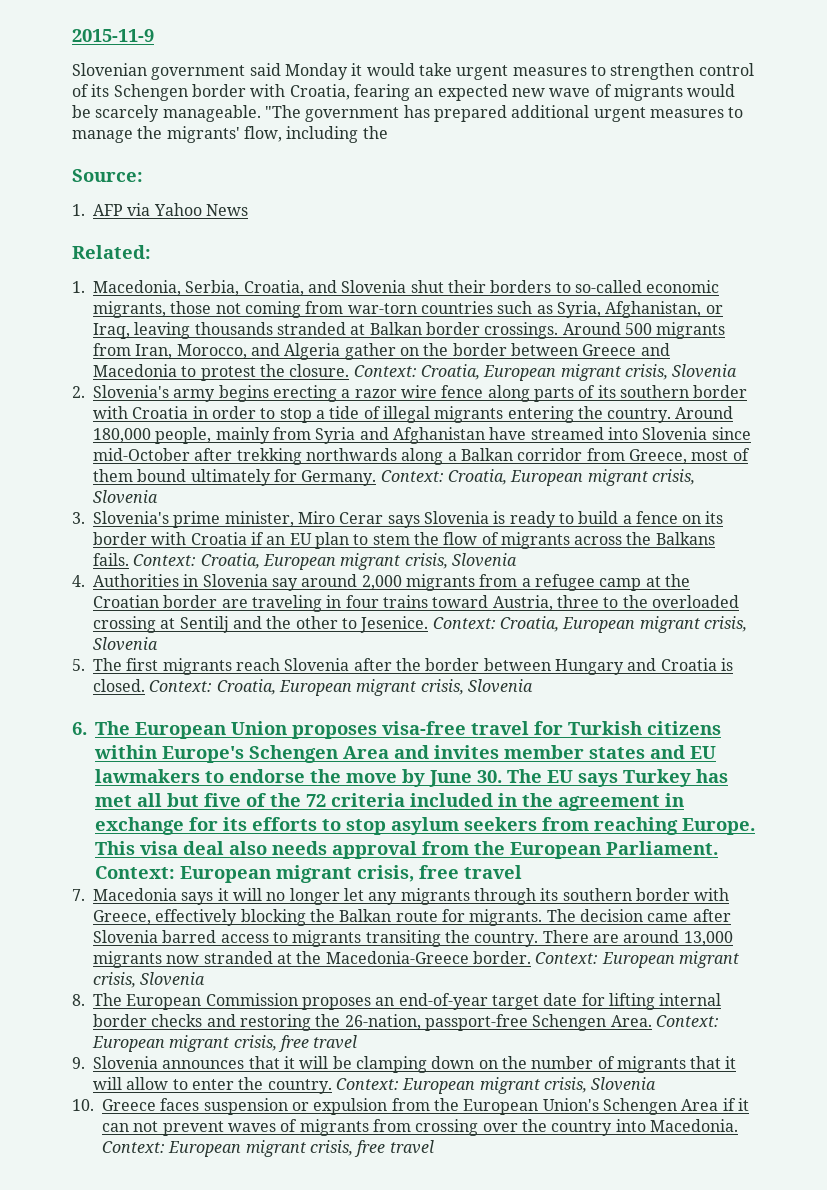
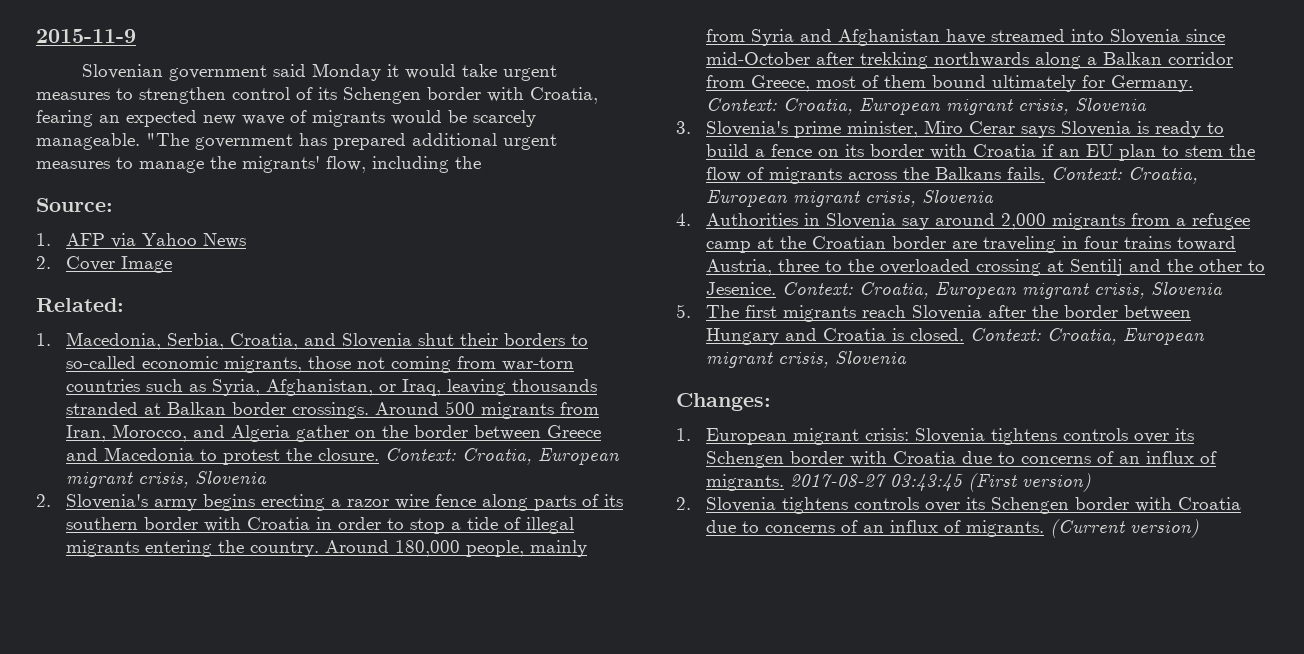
(248, 210) none -> [36,256,173,273] // 2. Cover Image
[72,721,721,739] [94,745,716,763] [95,769,728,787] [95,793,684,811] [95,817,755,835] [95,841,718,859] [95,865,522,883] [72,888,730,905] [93,909,731,926] [93,930,733,947] [93,951,739,968] [93,972,206,988] [72,993,722,1010] [93,1014,719,1031] [92,1035,358,1052] [72,1056,737,1073] [93,1077,657,1094] [72,1098,749,1115] [102,1119,738,1136] [102,1140,434,1157] 6. The European Union proposes visa-free travel for Turkish citizens within Europe's Schengen Area and invites member states and EU lawmakers to endorse the move by June 30. The EU says Turkey has met all but five of the 72 criteria included in the agreement in exchange for its efforts to stop asylum seekers from reaching Europe. This visa deal also needs approval from the European Parliament. Context: European migrant crisis, free travel // 7. Macedonia says it will no longer let any migrants through its southern border with Greece, effectively blocking the Balkan route for migrants. The decision came after Slovenia barred access to migrants transiting the country. There are around 13,000 migrants now stranded at the Macedonia-Greece border. Context: European migrant crisis, Slovenia // 8. The European Commission proposes an end-of-year target date for lifting internal border checks and restoring the 26-nation, passport-free Schengen Area. Context: European migrant crisis, free travel // 9. Slovenia announces that it will be clamping down on the number of migrants that it will allow to enter the country. Context: European migrant crisis, Slovenia // 10. Greece faces suspension or expulsion from the European Union's Schengen Area if it can not prevent waves of migrants from crossing over the country into Macedonia. Context: European migrant crisis, free travel -> [676,393,771,411] [676,428,1195,445] [706,451,1218,468] [706,473,1092,492] [676,497,1242,514] [706,519,1200,538] Changes: // 1. European migrant crisis: Slovenia tightens controls over its Schengen border with Croatia due to concerns of an influx of migrants. 2017-08-27 03:43:45 (First version) // 2. Slovenia tightens controls over its Schengen border with Croatia due to concerns of an influx of migrants. (Current version)

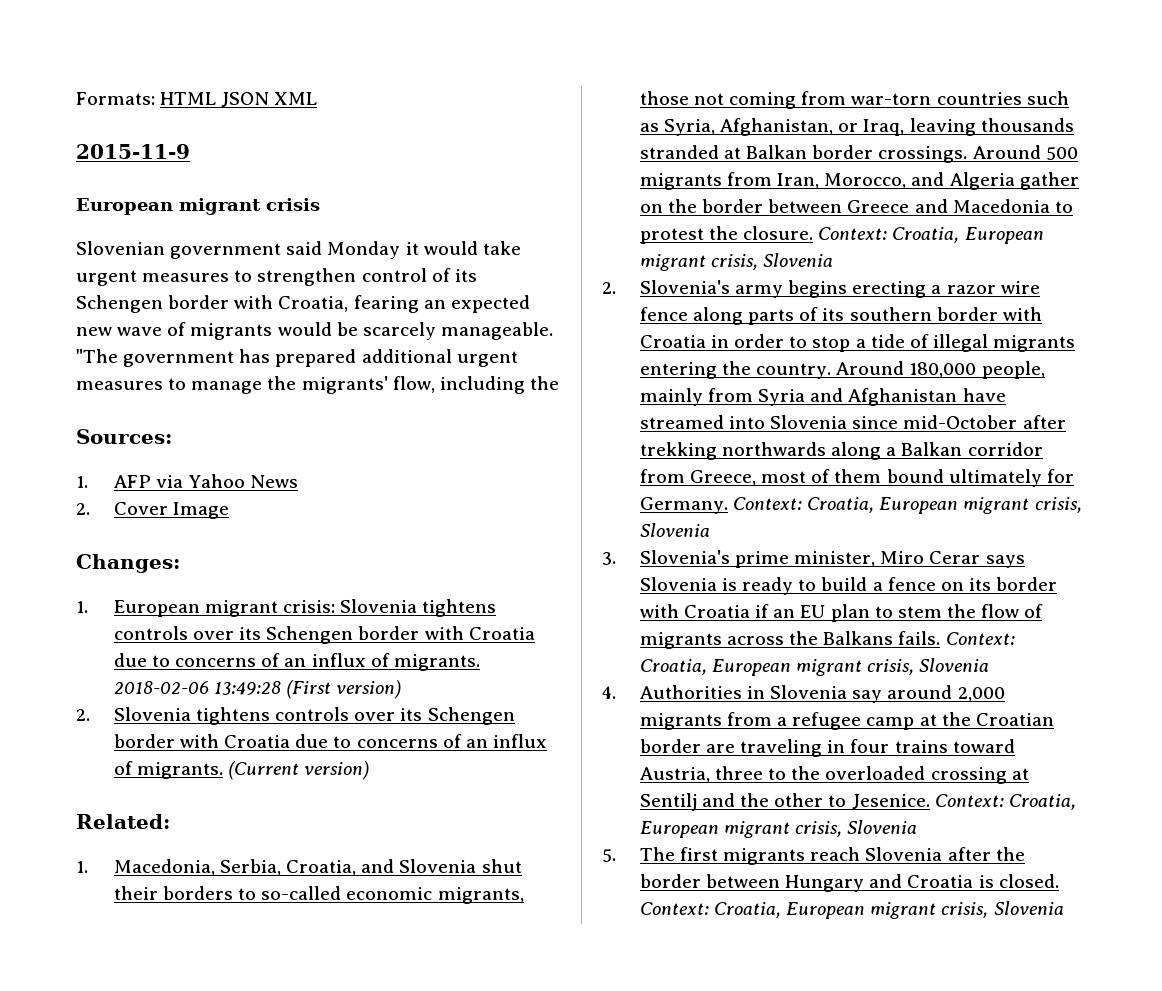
[36,29,136,43] 2015-11-9 -> [76,92,318,107] [76,144,190,159] [76,198,320,215] Formats: HTML JSON XML // 2015-11-9 // European migrant crisis
[36,198,113,212] Source: -> [76,429,172,444] Sources:
(173, 264) none -> [76,554,180,573] [76,599,497,617] [113,626,535,644] [113,653,480,671] [113,680,402,699] [76,707,515,725] [113,734,547,748] [113,761,370,780] // Changes: // 1. European migrant crisis: Slovenia tightens controls over its Schengen border with Croatia due to concerns of an influx of migrants. 2018-02-06 13:49:28 (First version) // 2. Slovenia tightens controls over its Schengen border with Croatia due to concerns of an influx of migrants. (Current version)
[676,393,771,411] [676,428,1195,445] [706,451,1218,468] [706,473,1092,492] [676,497,1242,514] [706,519,1200,538] // Changes: // 1. European migrant crisis: Slovenia tightens controls over its Schengen border with Croatia due to concerns of an influx of migrants. 2017-08-27 03:43:45 (First version) // 2. Slovenia tightens controls over its Schengen border with Croatia due to concerns of an influx of migrants. (Current version) -> (1064, 908) none

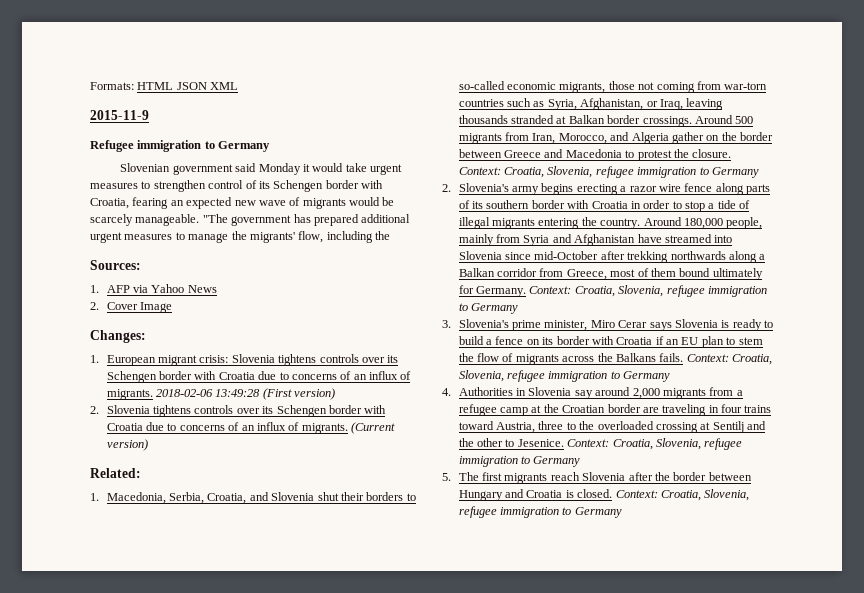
[76,198,320,215] European migrant crisis -> [90,140,271,152] Refugee immigration to Germany
[964,227,1044,244] [639,253,834,271] European migrant crisis, Slovenia -> [547,166,759,178] Slovenia, refugee immigration to Germany
[879,497,1082,514] [639,523,710,537] European migrant crisis, Slovenia -> [618,285,767,297] [458,303,519,314] Slovenia, refugee immigration to Germany
[712,658,990,676] European migrant crisis, Slovenia -> [458,370,671,382] Slovenia, refugee immigration to Germany
[639,820,918,838] European migrant crisis, Slovenia -> [655,438,743,450] [458,456,581,467] Slovenia, refugee immigration to Germany
[786,901,1064,919] European migrant crisis, Slovenia -> [704,489,750,501] [458,506,622,518] Slovenia, refugee immigration to Germany

